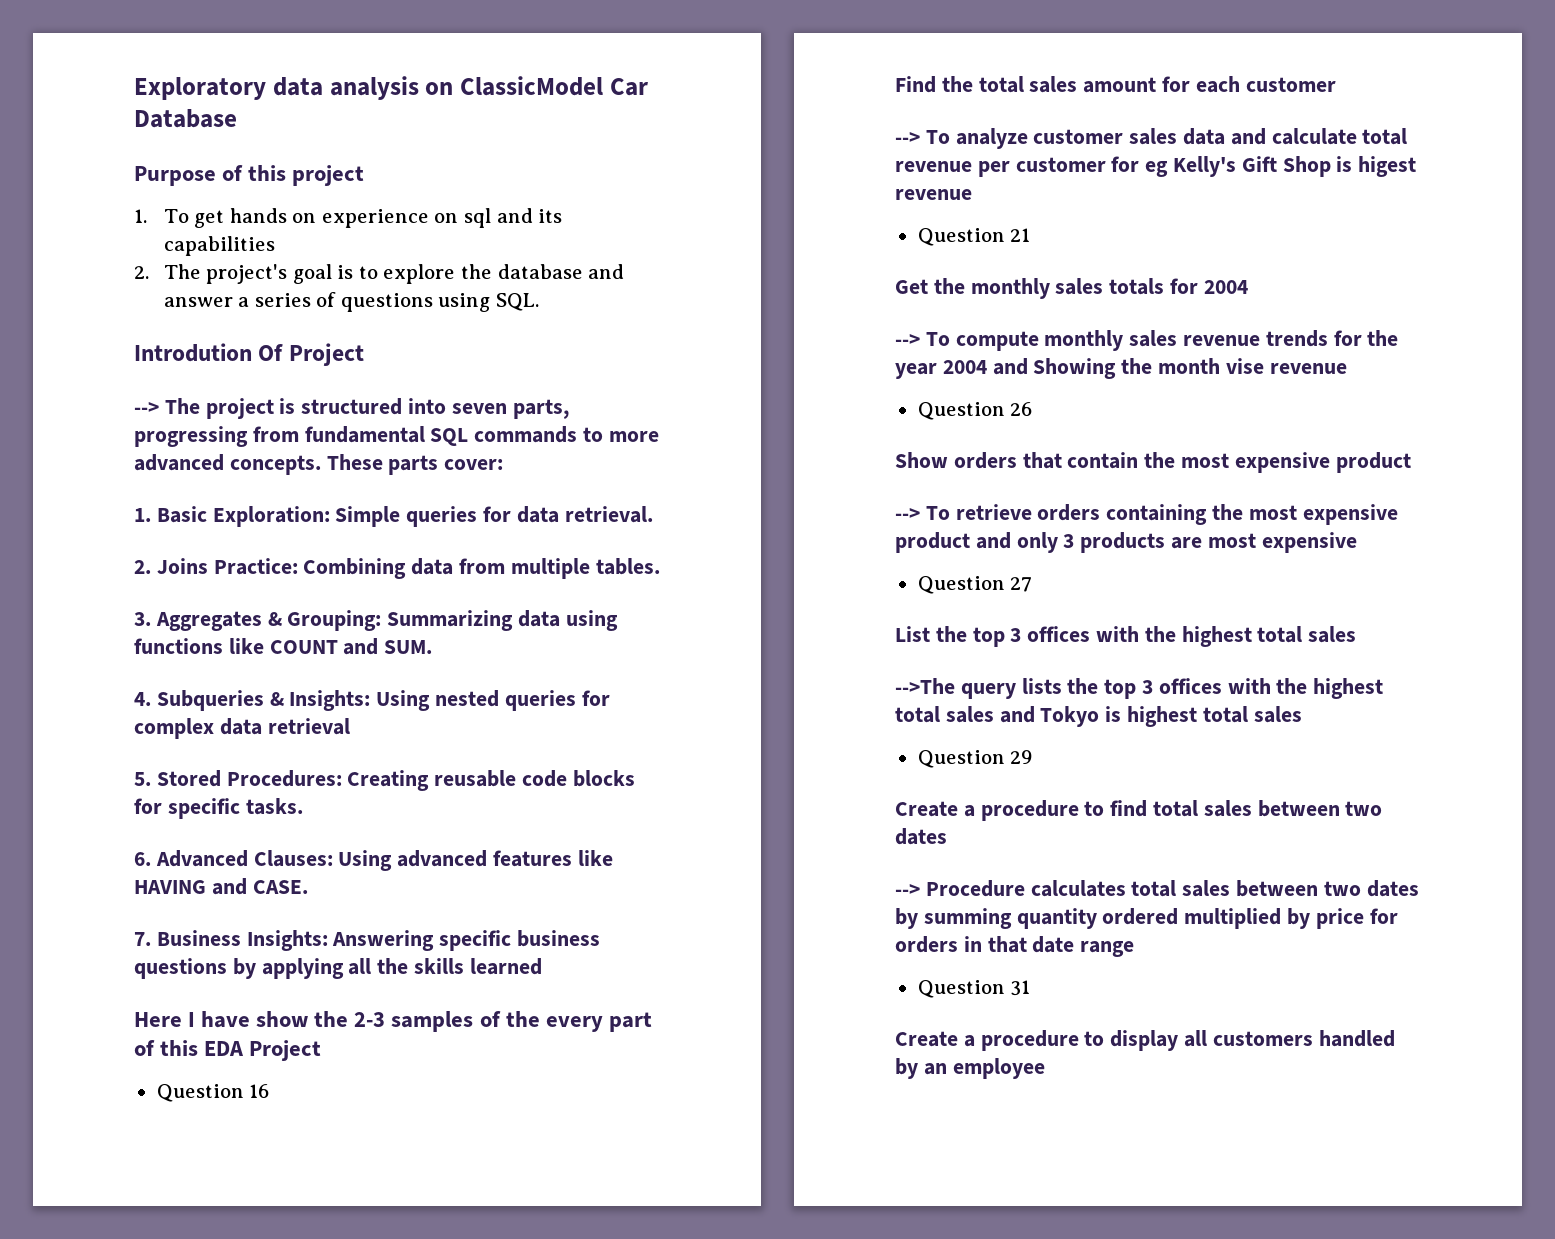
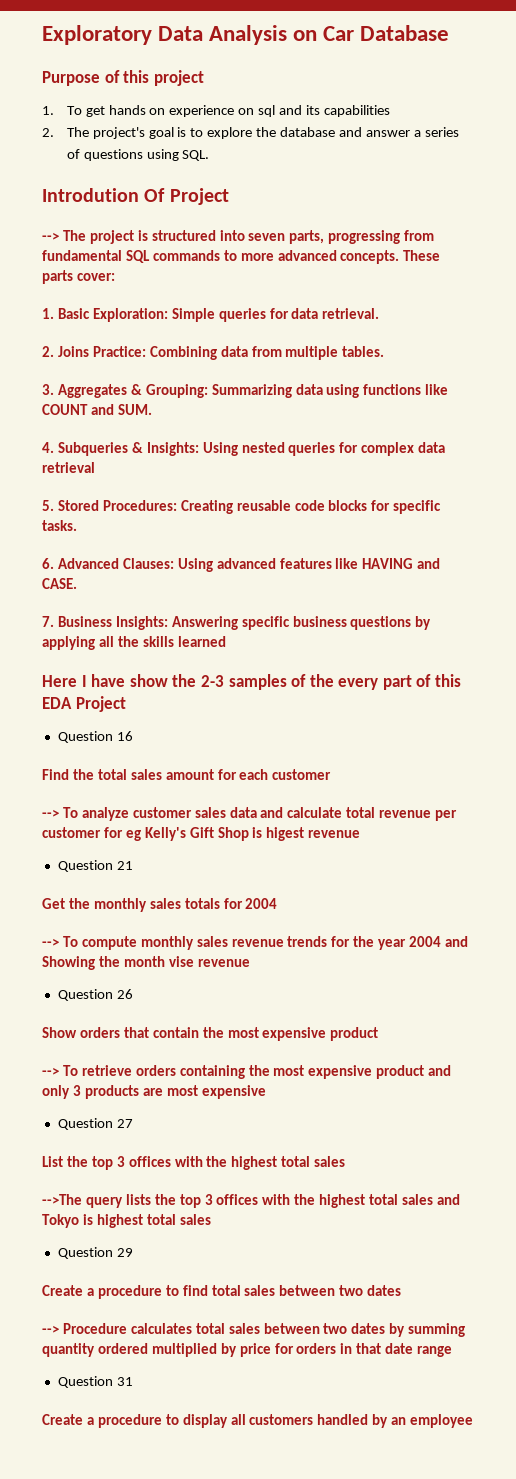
[272,76,603,100] data analysis on ClassicModel -> [158,25,318,45] Data Analysis on

